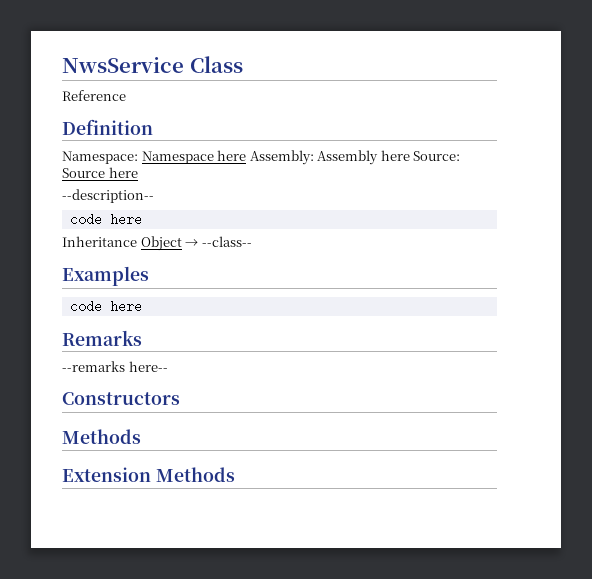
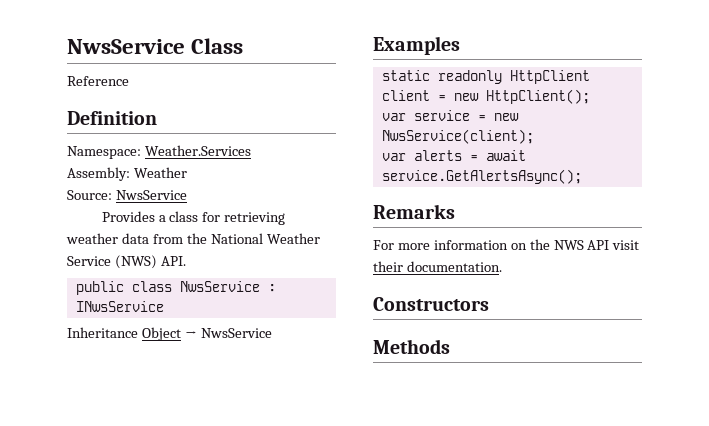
[141,150,461,165] [62,167,138,178] [62,189,154,203] [69,213,142,226] Namespace here Assembly: Assembly here Source: Source here // --description-- // code here -> [144,145,251,156] [67,167,187,181] [67,190,187,200] [101,211,286,225] [66,233,320,244] [67,255,186,269] [75,281,276,295] [75,301,164,312] Weather.Services // Assembly: Weather // Source: NwsService // Provides a class for retrieving weather data from the National Weather Service (NWS) API. // public class NwsService : INwsService
[201,236,252,247] --class-- -> [200,328,272,338] NwsService
[69,300,142,313] [62,330,142,346] [62,361,168,372] code here // Remarks // --remarks here-- -> [381,70,590,84] [381,89,590,104] [381,110,519,121] [381,129,534,144] [381,150,526,161] [381,169,582,184] [373,204,455,219] [373,239,640,250] [373,261,502,272] static readonly HttpClient client = new HttpClient(); // var service = new NwsService(client); // var alerts = await service.GetAlertsAsync(); // Remarks // For more information on the NWS API visit their documentation.
[62,467,235,482] // Extension Methods -> (450, 346) none

